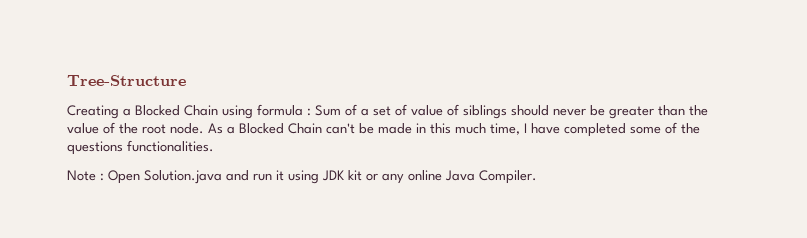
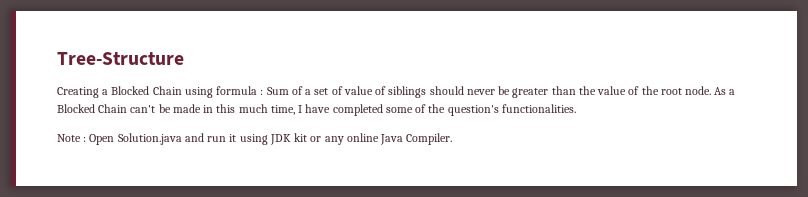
[67,141,123,155] questions -> [447,105,499,116] question's

